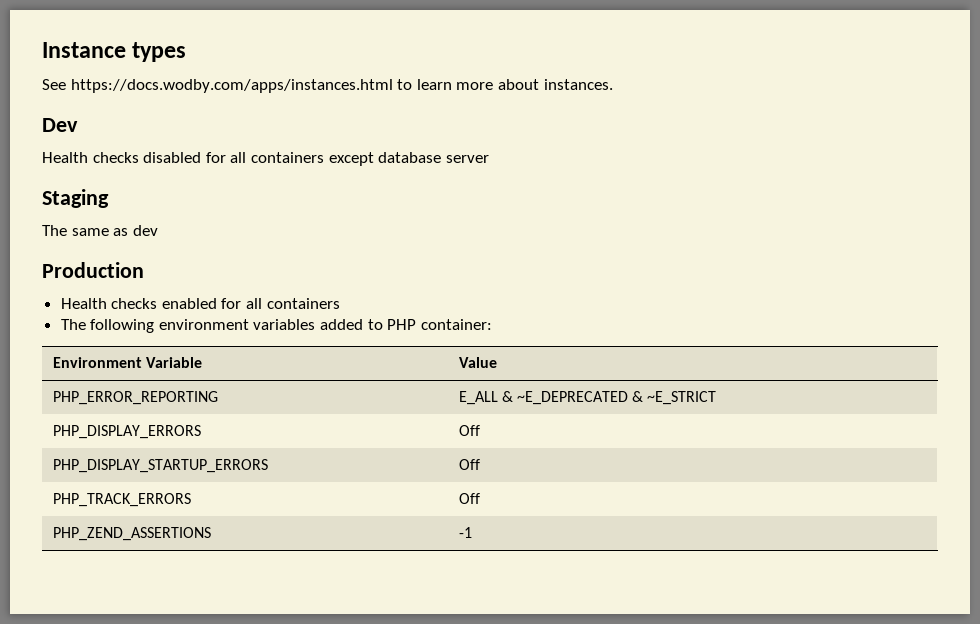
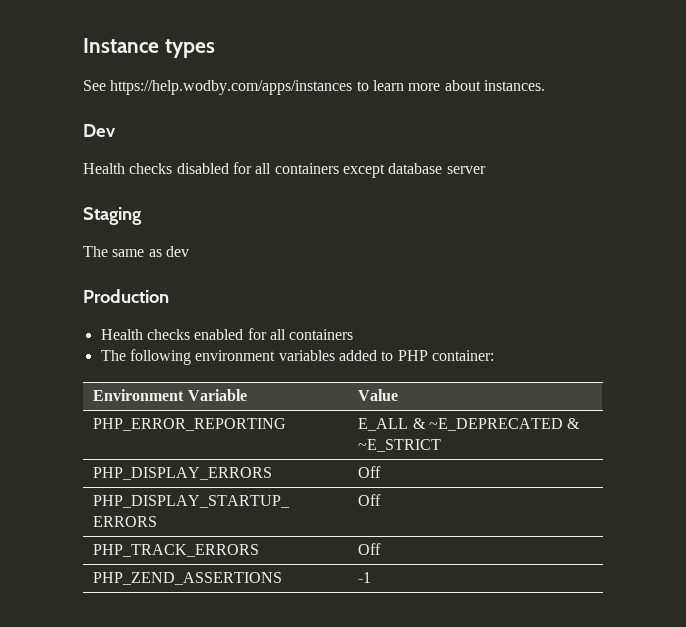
[70,79,393,93] https://docs.wodby.com/apps/instances.html -> [110,80,353,95] https://help.wodby.com/apps/instances

